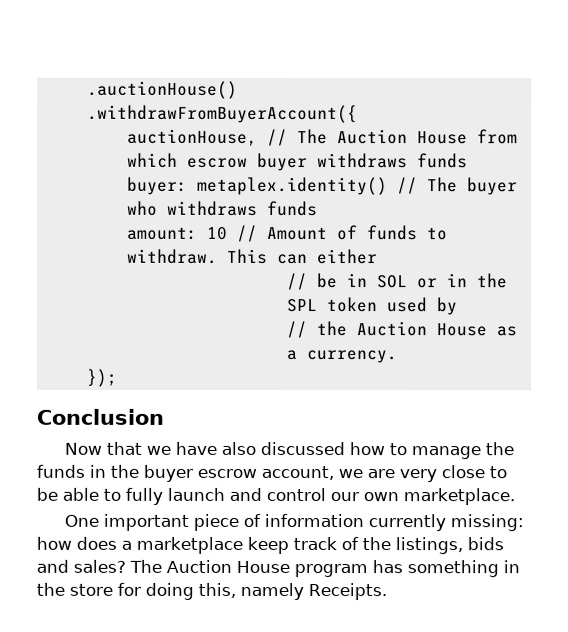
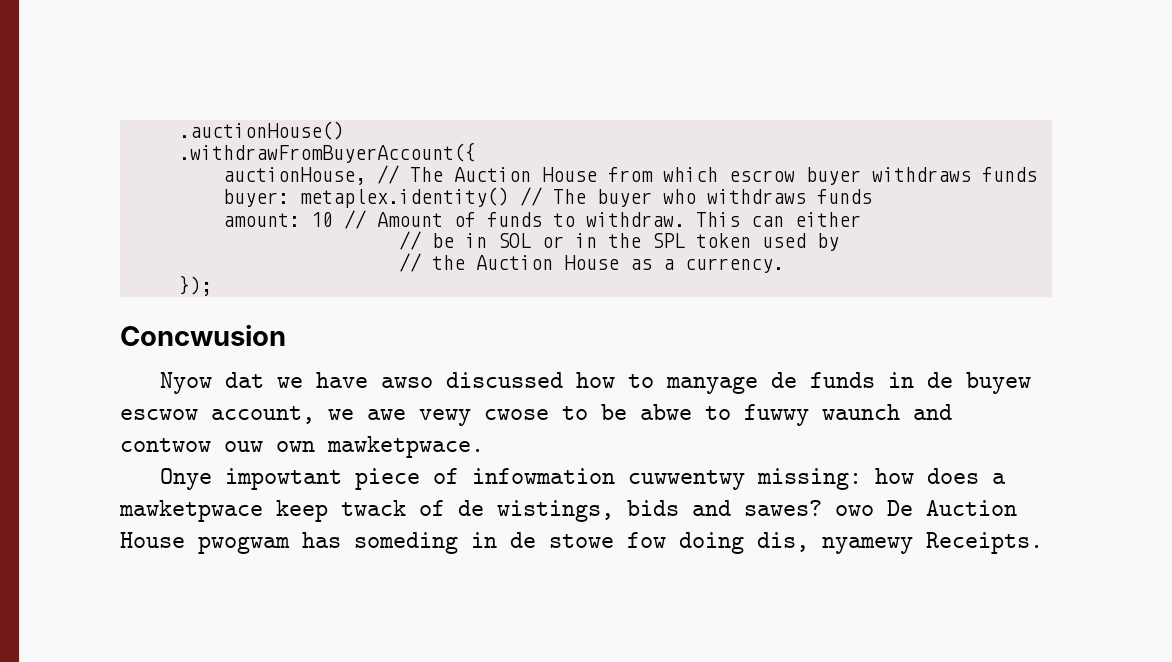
[36,408,164,425] [63,441,142,455] Conclusion // Now that -> [120,324,286,346] [160,372,265,394] Concwusion // Nyow dat
[220,441,256,455] also -> [381,377,434,388] awso
[410,442,514,460] [36,464,507,483] [36,487,515,506] [63,513,524,532] [36,536,504,555] [36,559,520,578] [36,582,304,601] manage the funds in the buyer escrow account, we are very close to be able to fully launch and control our own marketplace. // One important piece of information currently missing: how does a marketplace keep track of the listings, bids and sales? The Auction House program has something in the store for doing this, namely -> [666,372,1032,394] [120,404,952,426] [120,436,484,458] [160,468,1007,490] [119,500,1017,522] [120,532,913,554] manyage de funds in de buyew escwow account, we awe vewy cwose to be abwe to fuwwy waunch and contwow ouw own mawketpwace. // Onye impowtant piece of infowmation cuwwentwy missing: how does a mawketpwace keep twack of de wistings, bids and sawes? owo De Auction House pwogwam has someding in de stowe fow doing dis, nyamewy

